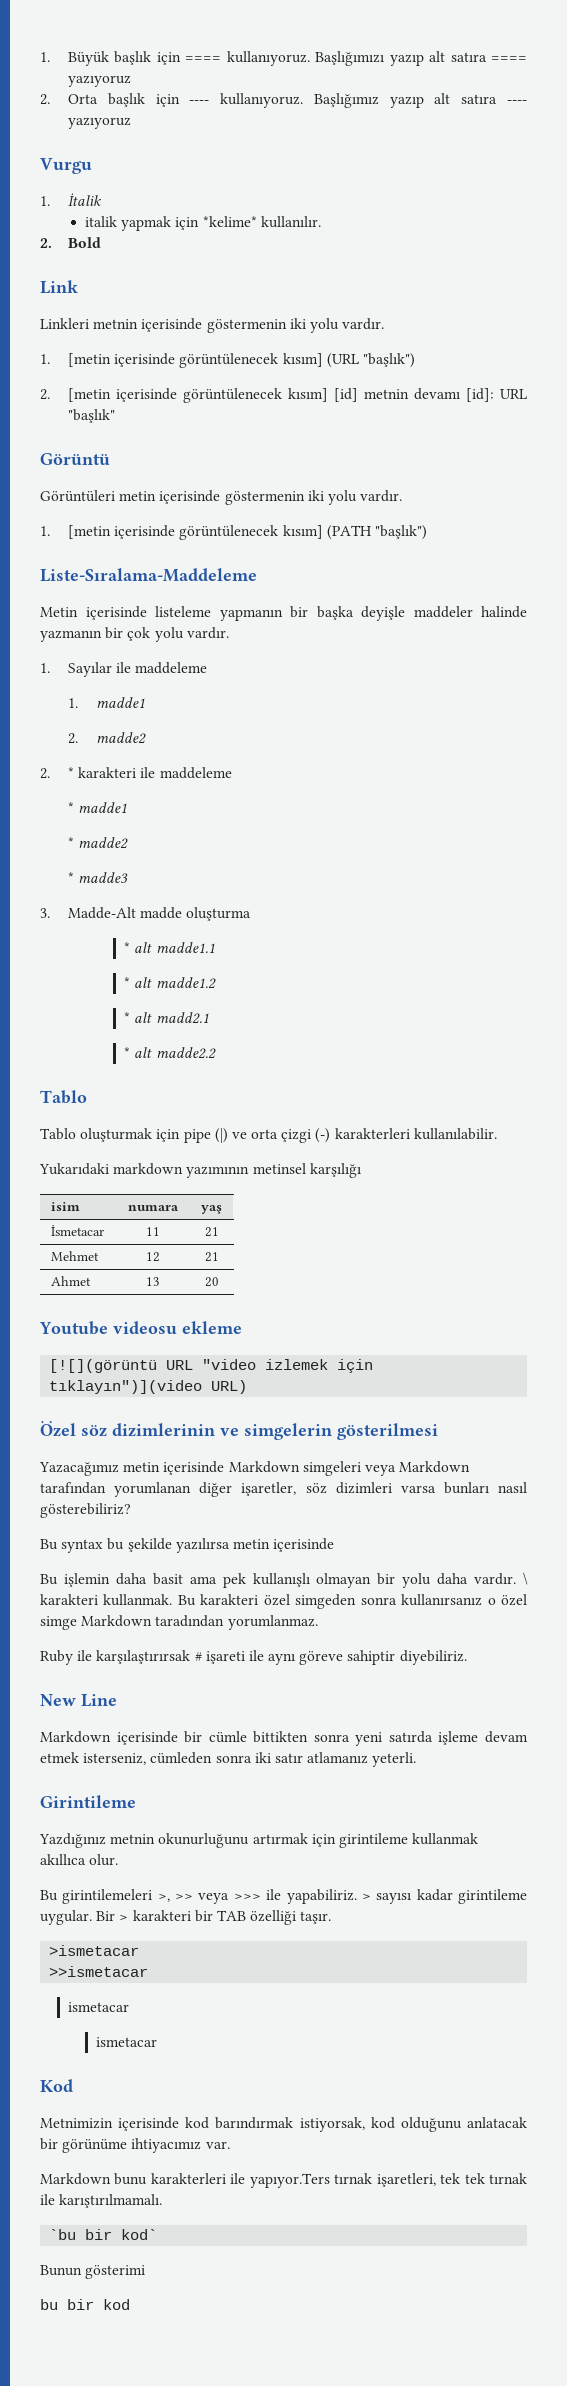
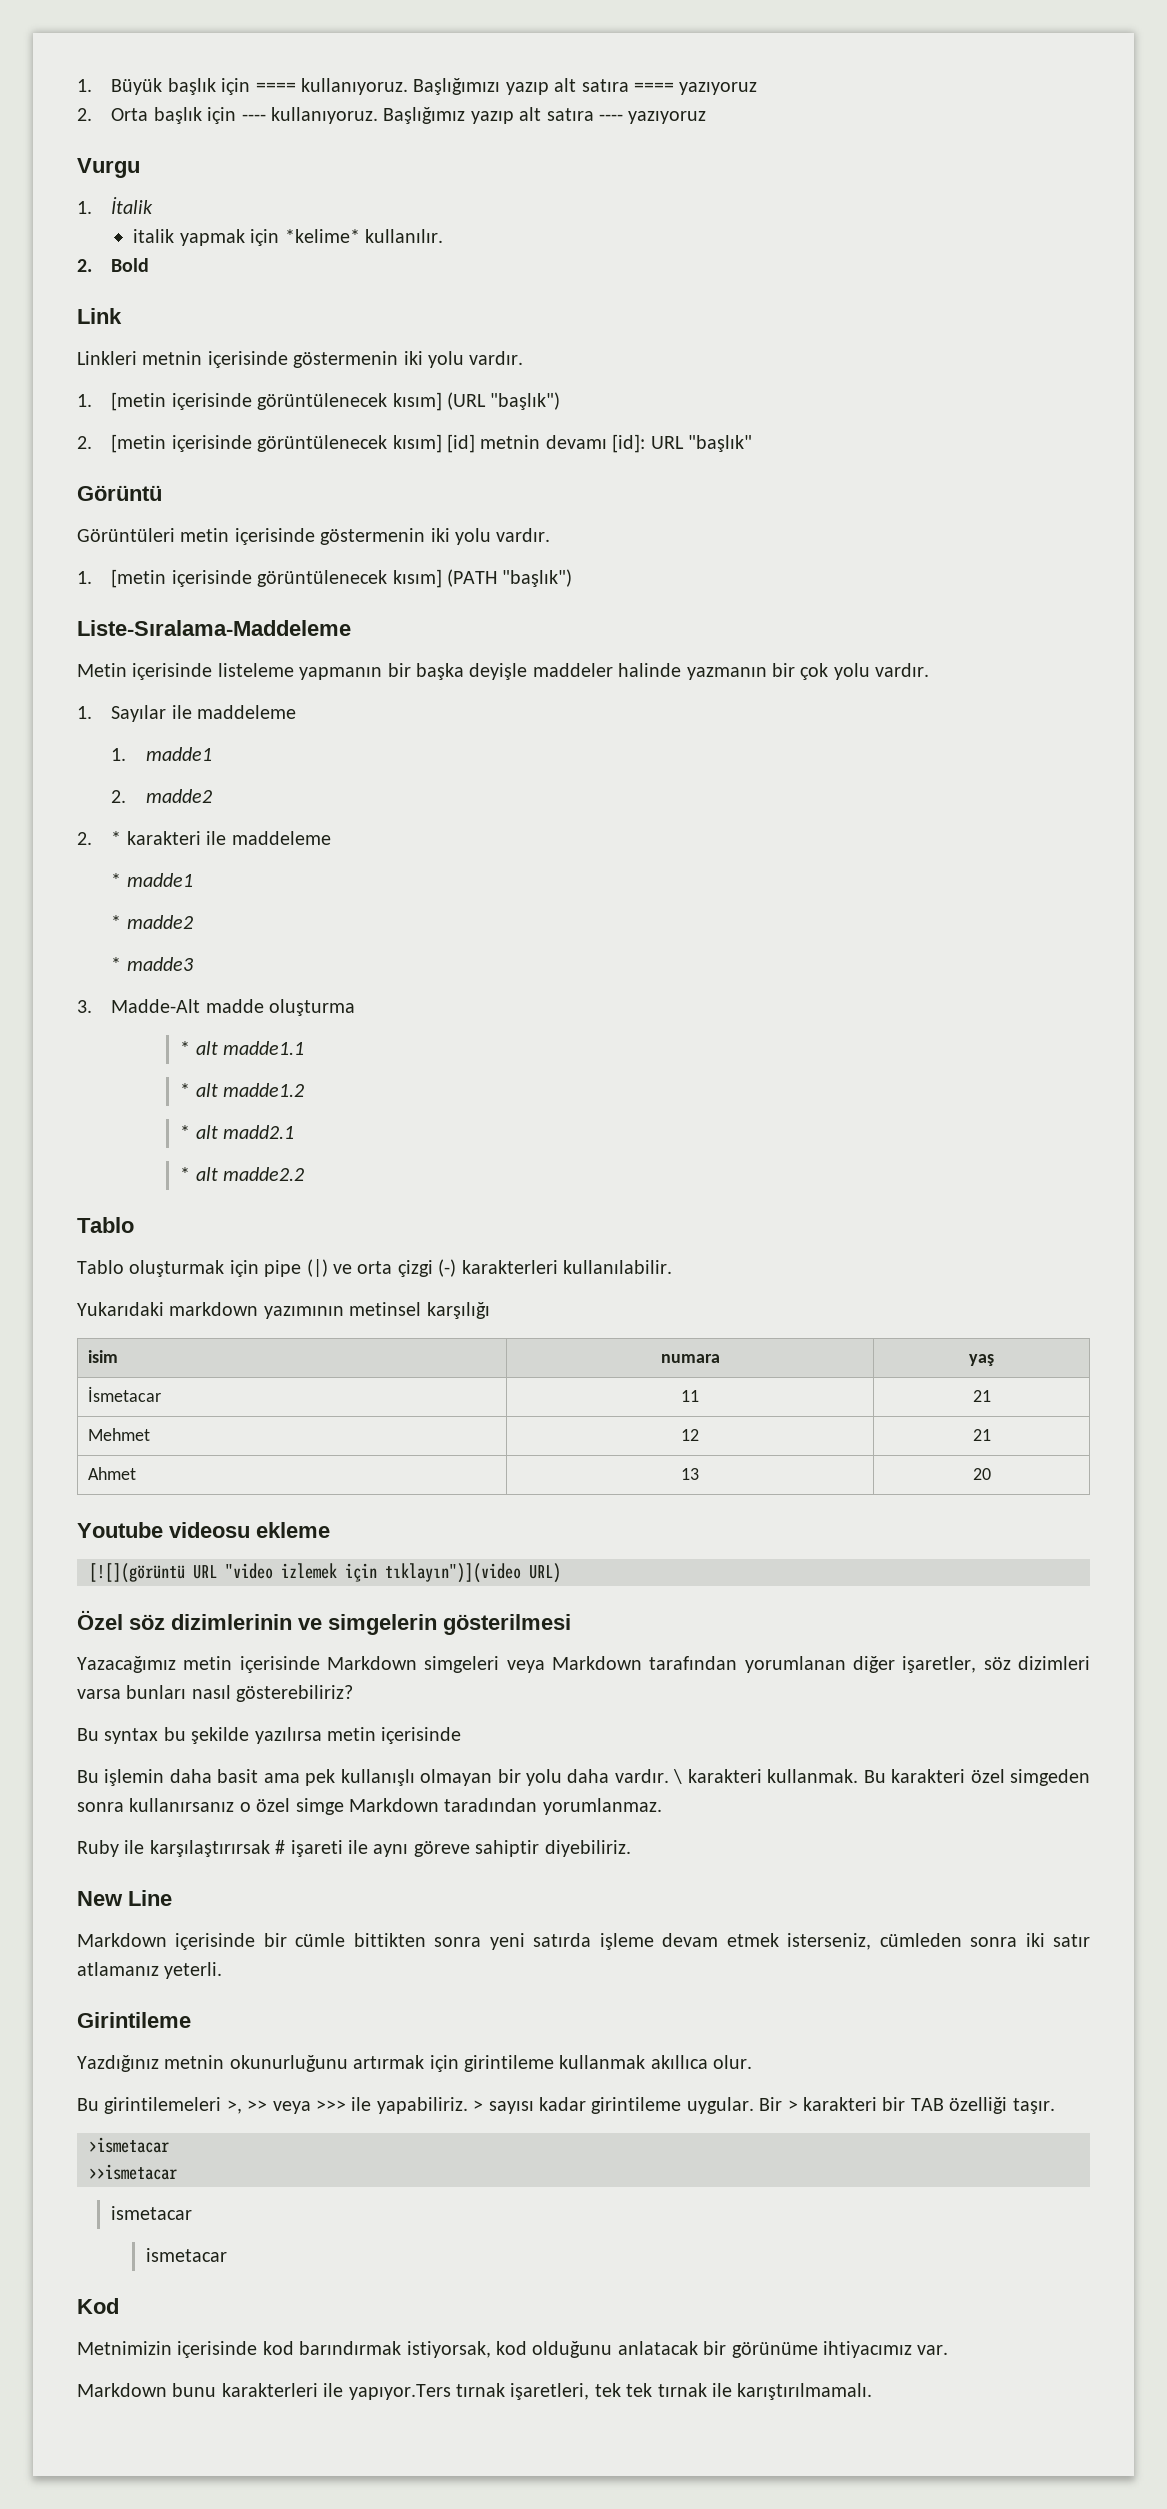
[49,2229,158,2240] [40,2265,146,2279] [40,2299,130,2310] // `bu bir kod` // Bunun gösterimi // bu bir kod -> (873, 2391) none

